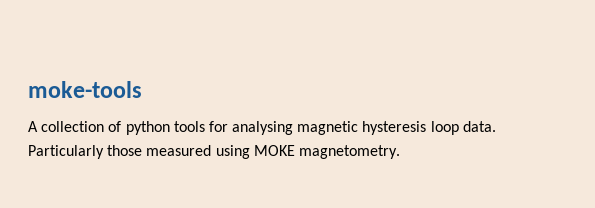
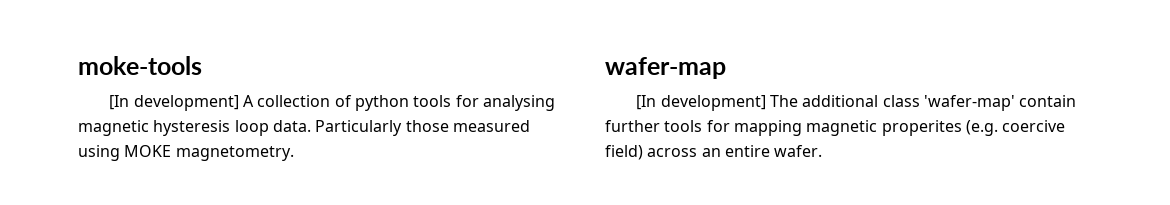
(142, 89) none -> [109,95,239,111] [In development]
(400, 152) none -> [605,57,726,79] [636,95,1077,111] [605,120,1066,136] [605,145,823,160] // wafer-map // [In development] The additional class 'wafer-map' contain further tools for mapping magnetic properites (e.g. coercive field) across an entire wafer.

